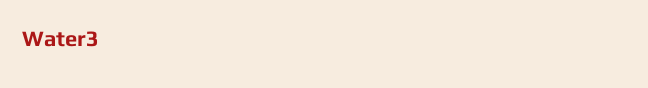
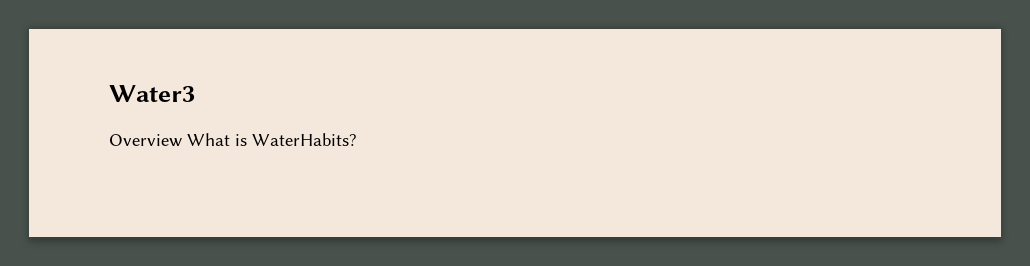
(99, 39) none -> [109,133,357,147] // Overview What is WaterHabits?

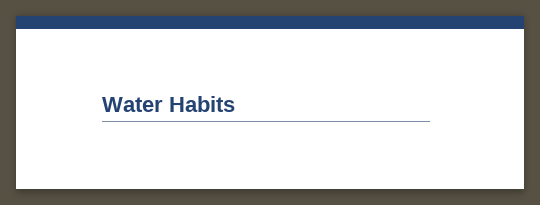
[109,85,195,102] [109,133,357,147] Water3 // Overview What is WaterHabits? -> [102,96,235,112] Water Habits

